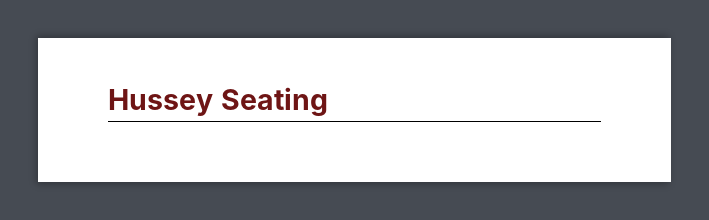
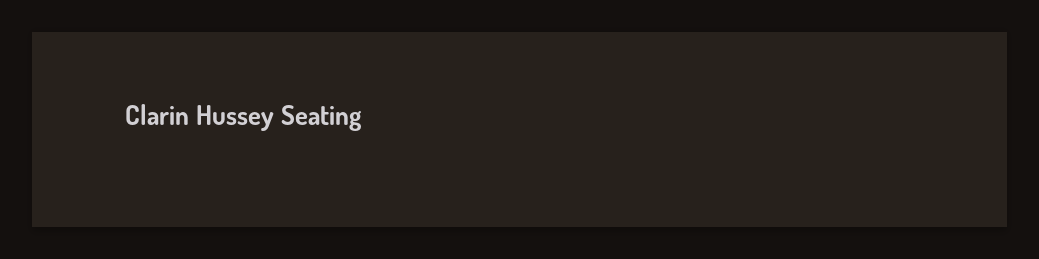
(108, 102) none -> [125,104,189,125] Clarin

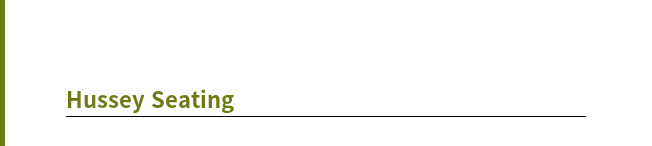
[125,104,189,125] Clarin -> (66, 102) none

